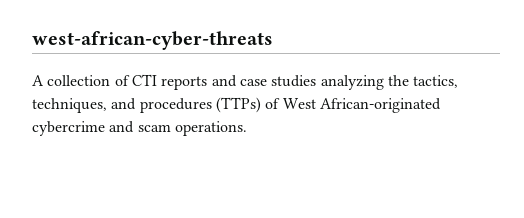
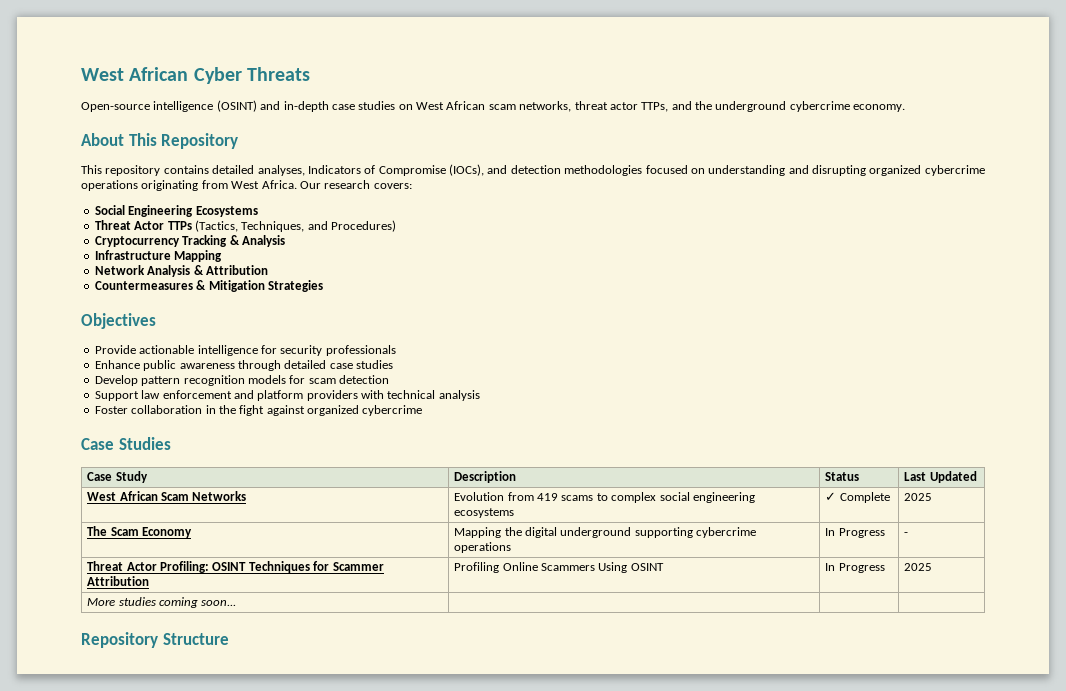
[32,31,273,50] [32,74,459,90] [32,97,441,113] [32,121,247,136] west-african-cyber-threats // A collection of CTI reports and case studies analyzing the tactics, techniques, and procedures (TTPs) of West African-originated cybercrime and scam operations. -> [81,67,310,84] [81,100,906,112] [81,133,239,149] [81,164,985,176] [81,180,412,191] [94,205,258,217] [94,220,396,232] [94,235,285,247] [94,250,223,262] [94,265,268,277] [94,280,323,292] [81,313,156,329] [94,345,396,356] [94,360,393,371] [94,375,389,386] [94,390,480,401] [94,405,423,416] [81,437,171,450] [87,471,148,483] [454,471,517,483] [825,472,860,481] [904,471,977,483] [87,491,247,501] [454,492,755,503] [454,508,515,518] [825,492,890,503] [904,493,933,501] [87,526,193,538] [454,527,757,538] [454,542,512,553] [825,528,885,538] [904,532,909,536] [87,561,384,573] [87,576,150,586] [454,562,664,573] [825,563,885,573] [904,563,933,571] [87,597,237,608] [81,632,229,648] West African Cyber Threats // Open-source intelligence (OSINT) and in-depth case studies on West African scam networks, threat actor TTPs, and the underground cybercrime economy. // About This Repository // This repository contains detailed analyses, Indicators of Compromise (IOCs), and detection methodologies focused on understanding and disrupting organized cybercrime operations originating from West Africa. Our research covers: // Social Engineering Ecosystems // Threat Actor TTPs (Tactics, Techniques, and Procedures) // Cryptocurrency Tracking & Analysis // Infrastructure Mapping // Network Analysis & Attribution // Countermeasures & Mitigation Strategies // Objectives // Provide actionable intelligence for security professionals // Enhance public awareness through detailed case studies // Develop pattern recognition models for scam detection // Support law enforcement and platform providers with technical analysis // Foster collaboration in the fight against organized cybercrime // Case Studies // Case Study | Description | Status | Last Updated // West African Scam Networks | Evolution from 419 scams to complex social engineering ecosystems | ✓ Complete | 2025 // The Scam Economy | Mapping the digital underground supporting cybercrime operations | In Progress | - // Threat Actor Profiling: OSINT Techniques for Scammer Attribution | Profiling Online Scammers Using OSINT | In Progress | 2025 // More studies coming soon... | | | // Repository Structure

